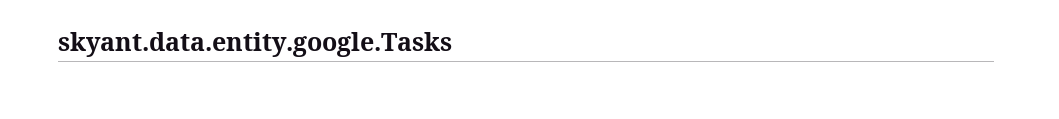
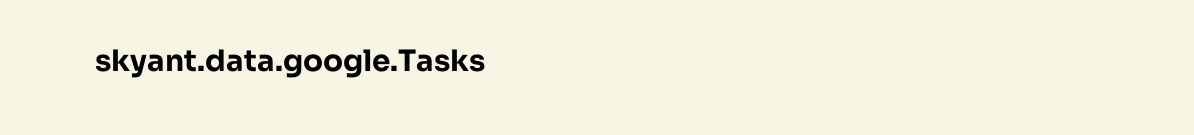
[58,32,452,57] skyant.data.entity.google.Tasks -> [95,49,485,78] skyant.data.google.Tasks

